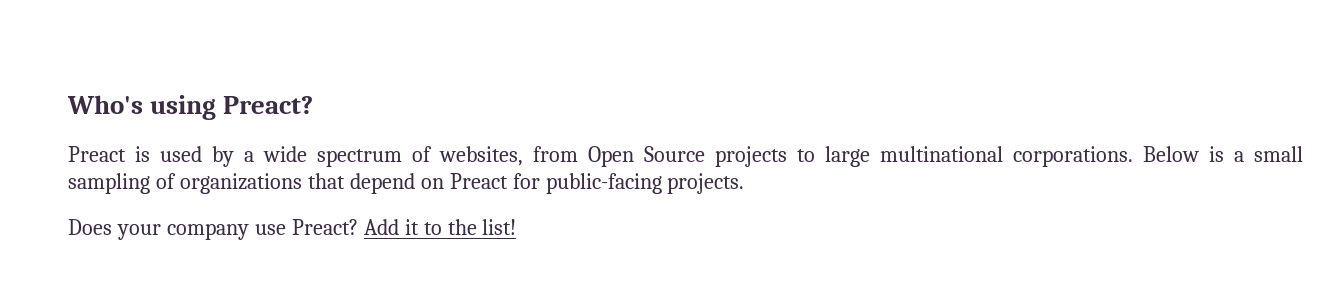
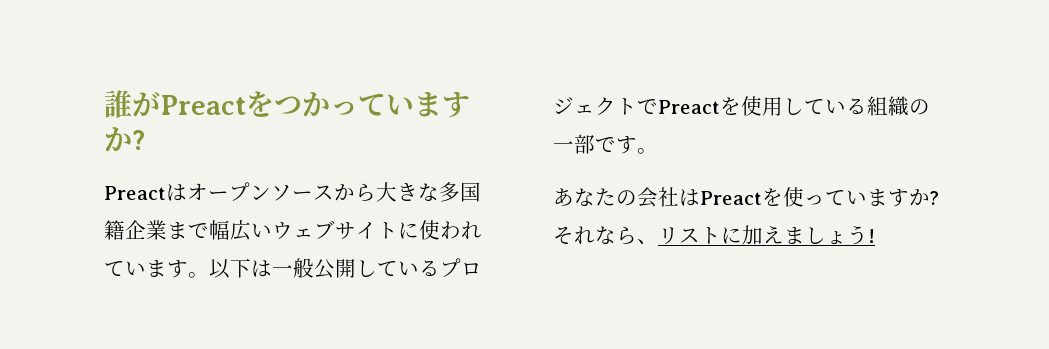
[67,95,314,120] [68,146,1303,167] [68,173,745,194] [68,219,517,240] Who's using Preact? // Preact is used by a wide spectrum of websites, from Open Source projects to large multinational corporations. Below is a small sampling of organizations that depend on Preact for public-facing projects. // Does your company use Preact? Add it to the list! -> [104,90,470,118] [104,127,145,152] [104,182,481,202] [104,220,482,241] [104,258,482,279] [553,96,930,116] [553,134,658,154] [553,187,939,208] [553,225,875,245] 誰がPreactをつかっていますか? // Preactはオープンソースから大きな多国籍企業まで幅広いウェブサイトに使われています。以下は一般公開しているプロジェクトでPreactを使用している組織の一部です。 // あなたの会社はPreactを使っていますか?それなら、リストに加えましょう!

